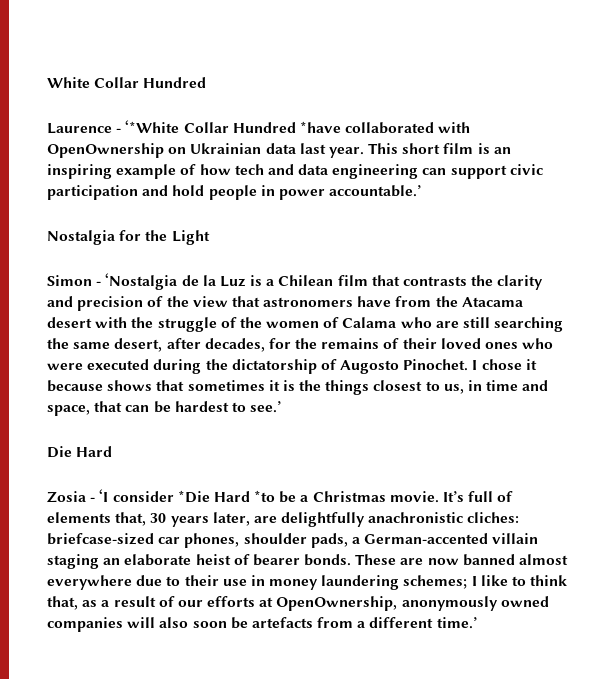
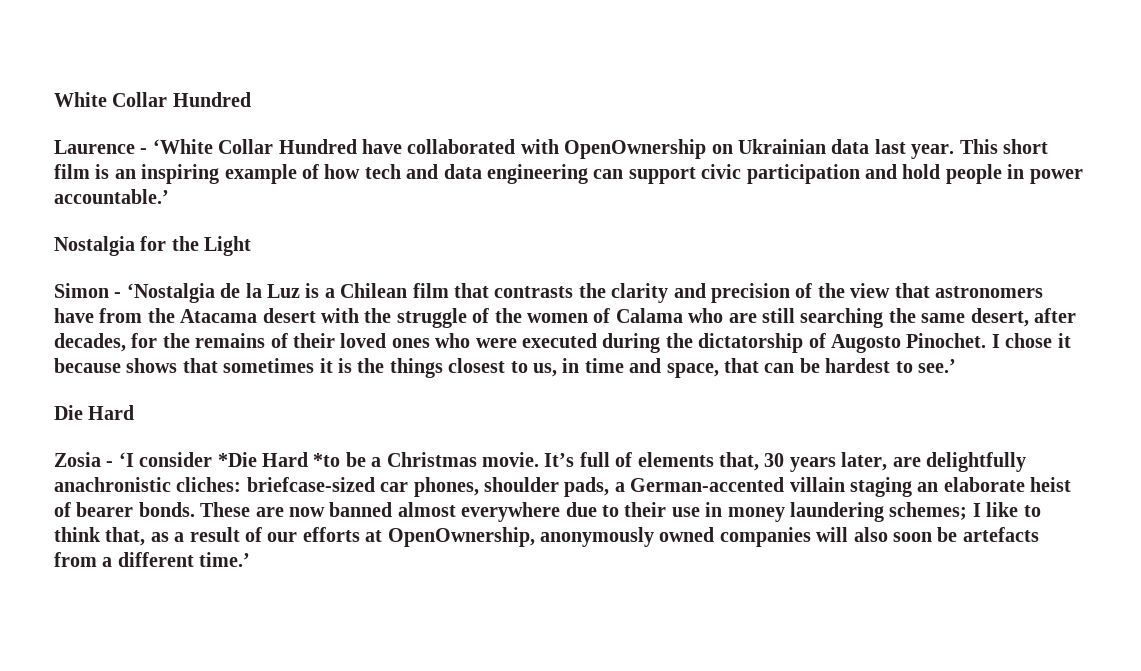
[125,120,341,133] ‘*White Collar Hundred *have -> [152,139,402,154] ‘White Collar Hundred have

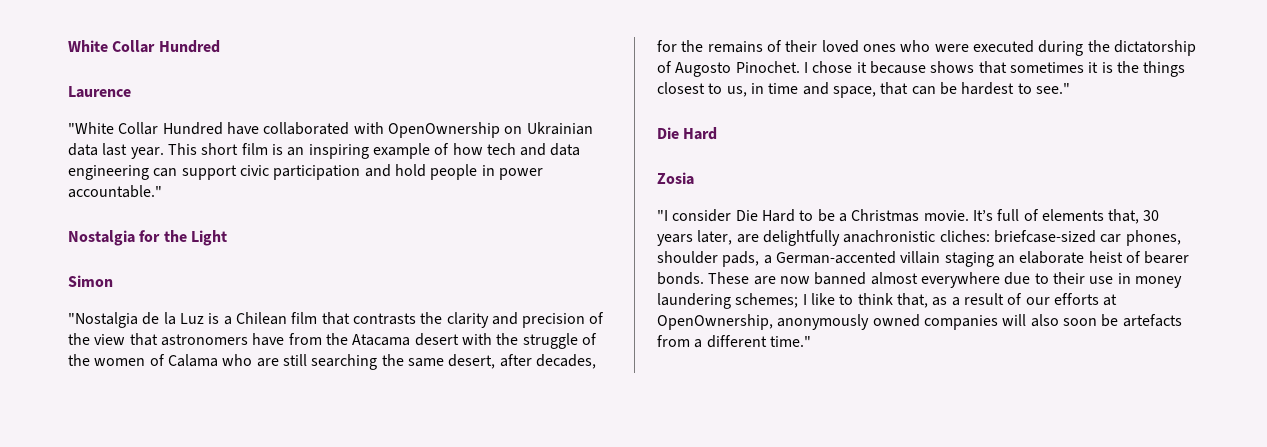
[140,139,213,154] - ‘White -> [68,122,114,134] // "White
[54,189,169,204] accountable.’ -> [68,185,162,198] accountable."
[114,283,215,303] - ‘Nostalgia -> [68,312,138,328] // "Nostalgia
[917,359,956,373] see.’ -> [1035,83,1070,94] see."
[106,452,341,467] - ‘I consider *Die Hard *to -> [657,209,814,222] // "I consider Die Hard to
[199,552,251,567] time.’ -> [769,336,811,347] time."

